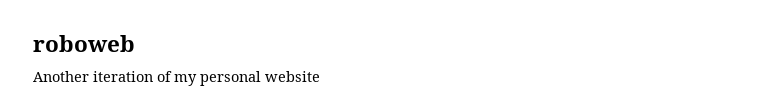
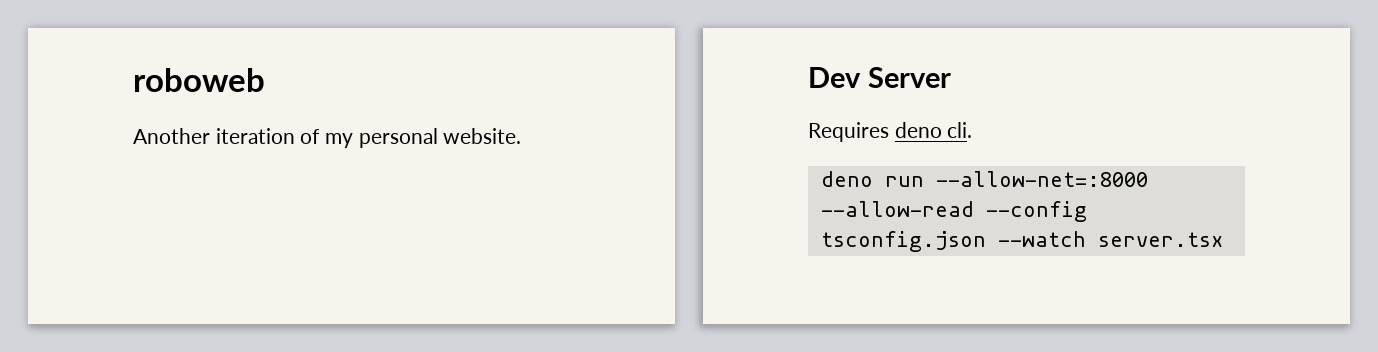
[265,71,320,82] website -> [443,128,522,144] [808,67,951,88] [808,122,973,142] [820,171,1148,187] [820,201,1087,222] [820,231,1223,252] website. // Dev Server // Requires deno cli. // deno run --allow-net=:8000 --allow-read --config tsconfig.json --watch server.tsx

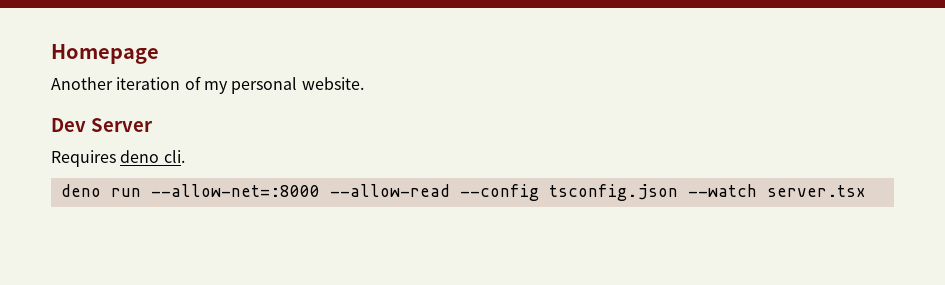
[133,68,265,92] roboweb -> [51,44,159,64] Homepage

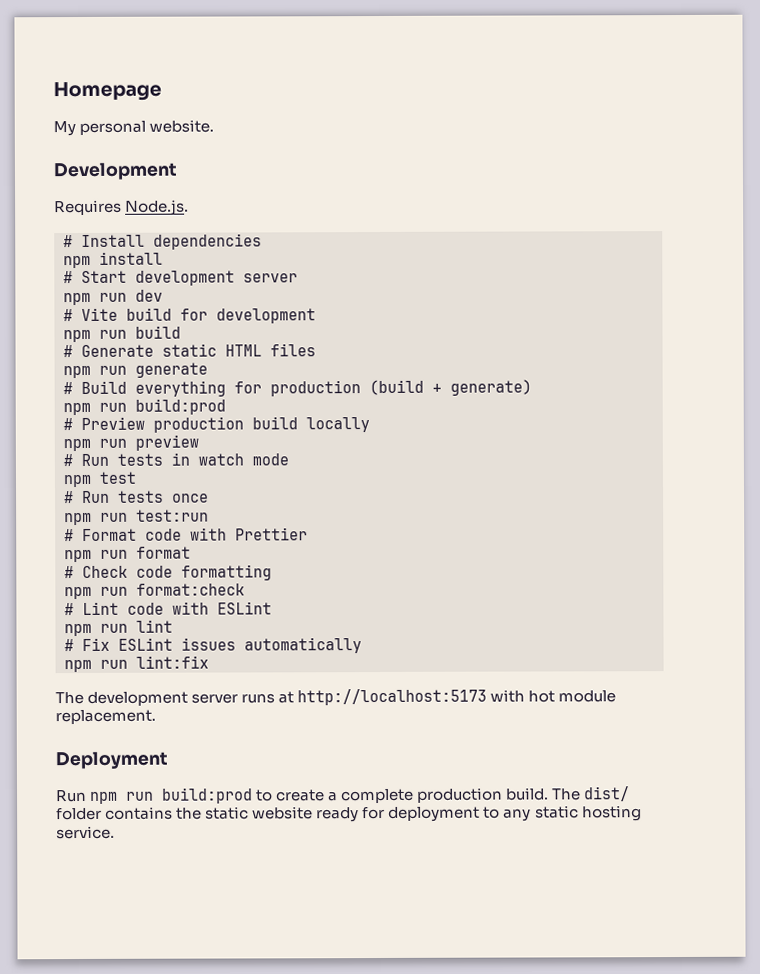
[51,76,228,94] Another iteration of my -> [53,121,76,137] My
[51,118,153,132] Dev Server -> [53,162,177,181] Development
[120,150,185,163] [60,184,866,201] deno cli. // deno run --allow-net=:8000 --allow-read --config tsconfig.json --watch server.tsx -> [125,199,190,216] [63,233,262,250] [63,251,163,269] [63,270,298,286] [63,289,163,306] [63,307,316,324] [63,325,181,343] [63,343,316,358] [63,362,208,379] [63,379,532,397] [63,398,226,416] [63,416,370,433] [63,434,199,452] [63,452,289,467] [63,471,136,488] [64,490,209,504] [64,509,209,526] [64,527,308,542] [64,546,191,563] [64,564,272,581] [64,583,245,600] [64,601,272,616] [64,619,173,637] [64,637,362,654] [64,655,209,673] [55,688,617,706] [55,709,156,725] [55,751,168,770] [56,786,631,804] [56,805,642,823] [56,825,115,840] Node.js. // # Install dependencies // npm install // # Start development server // npm run dev // # Vite build for development // npm run build // # Generate static HTML files // npm run generate // # Build everything for production (build + generate) // npm run build:prod // # Preview production build locally // npm run preview // # Run tests in watch mode // npm test // # Run tests once // npm run test:run // # Format code with Prettier // npm run format // # Check code formatting // npm run format:check // # Lint code with ESLint // npm run lint // # Fix ESLint issues automatically // npm run lint:fix // The development server runs at http://localhost:5173 with hot module replacement. // Deployment // Run npm run build:prod to create a complete production build. The dist/ folder contains the static website ready for deployment to any static hosting service.

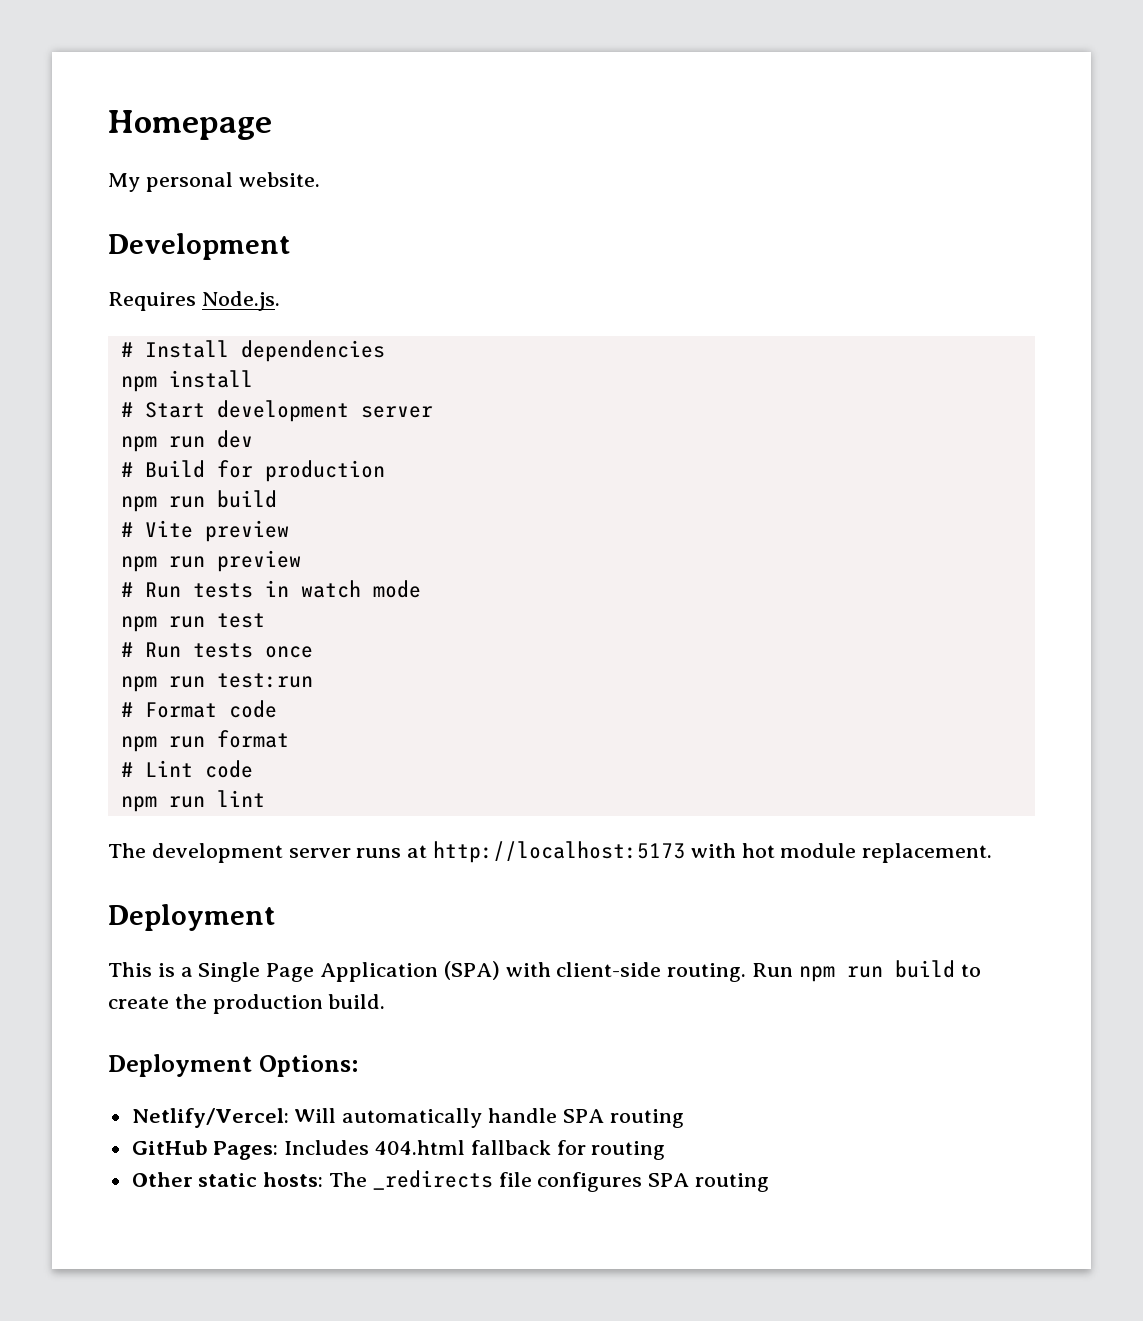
[81,307,316,324] Vite build for development -> [144,460,385,482] Build for production
[81,343,316,357] [63,362,208,379] [63,379,532,397] [63,398,226,416] [63,416,370,433] Generate static HTML files // npm run generate // # Build everything for production (build + generate) // npm run build:prod // # Preview production build locally -> [144,520,289,542] Vite preview
(91, 481) none -> [168,616,205,628] run
[190,527,308,541] with Prettier -> (277, 709) none
[64,564,272,581] [64,583,245,600] // # Check code formatting // npm run format:check -> (289, 739) none
[172,601,272,615] with ESLint -> (253, 769) none
[64,637,362,654] [64,655,209,673] // # Fix ESLint issues automatically // npm run lint:fix -> (265, 798) none
(168, 760) none -> [108,961,747,982] This is a Single Page Application (SPA) with client-side routing.
[161,787,254,804] build:prod -> [894,960,955,978] build
[328,788,415,804] a complete -> [174,994,207,1009] the
[552,786,631,802] [56,805,642,823] [56,825,115,840] The dist/ folder contains the static website ready for deployment to any static hosting service. -> [108,1054,359,1077] [131,1108,684,1128] [131,1140,666,1160] [131,1170,770,1192] // Deployment Options: // Netlify/Vercel: Will automatically handle SPA routing // GitHub Pages: Includes 404.html fallback for routing // Other static hosts: The _redirects file configures SPA routing

